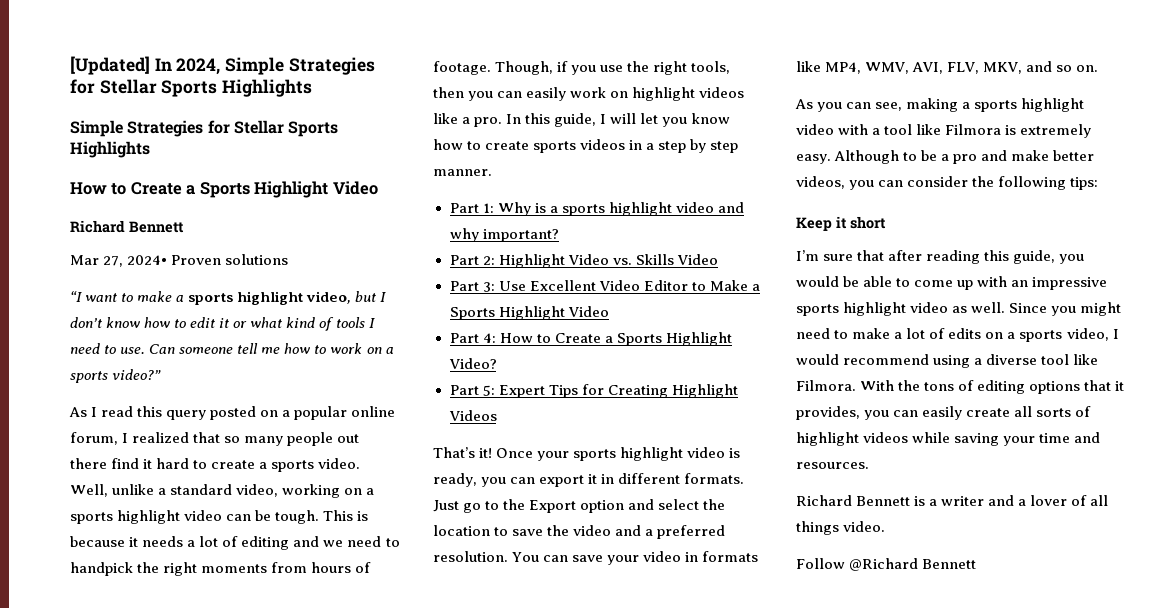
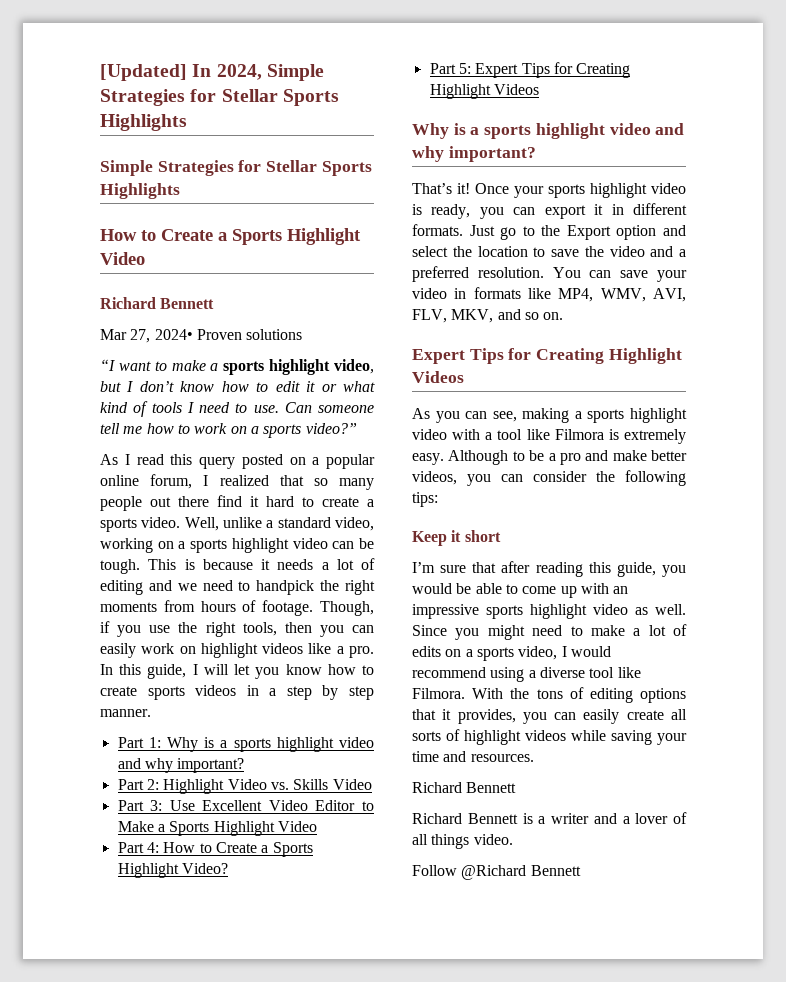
(497, 415) none -> [412,123,685,139] [412,146,536,162] // Why is a sports highlight video and why important?
(1099, 68) none -> [412,348,682,364] [412,371,464,383] // Expert Tips for Creating Highlight Videos
(911, 501) none -> [412,813,518,824] // Richard Bennett

